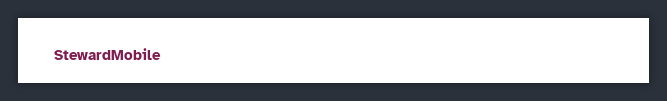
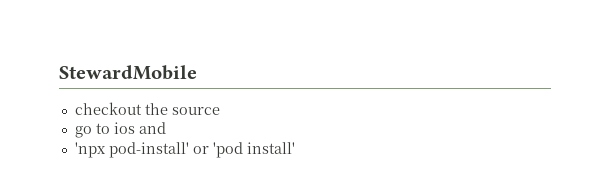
(161, 54) none -> [74,102,220,115] [74,122,166,138] [74,142,295,158] // checkout the source // go to ios and // 'npx pod-install' or 'pod install'

